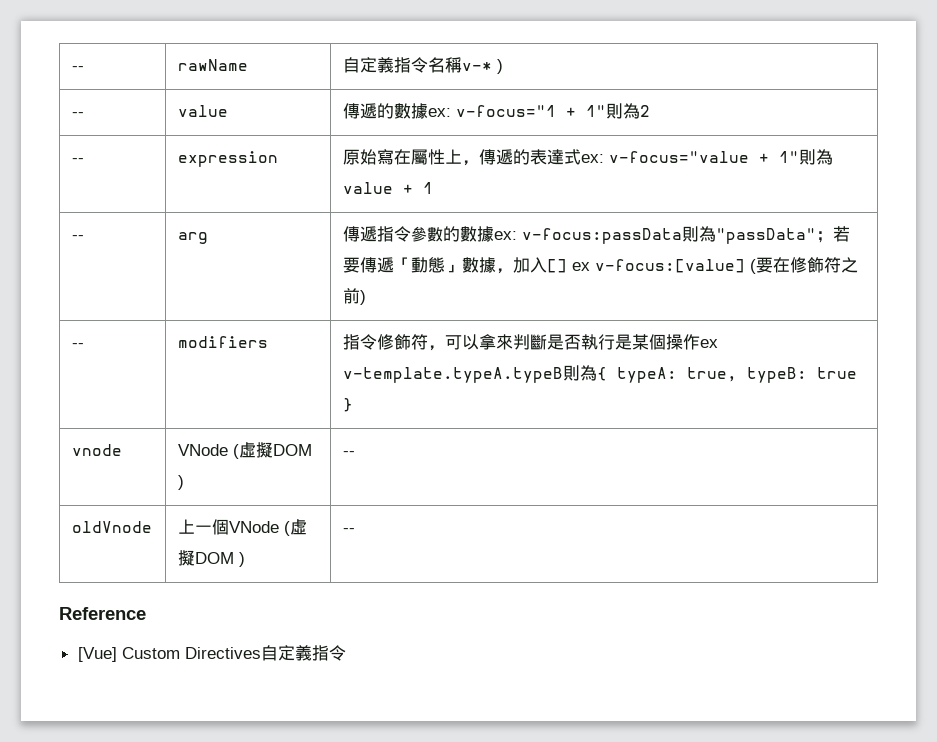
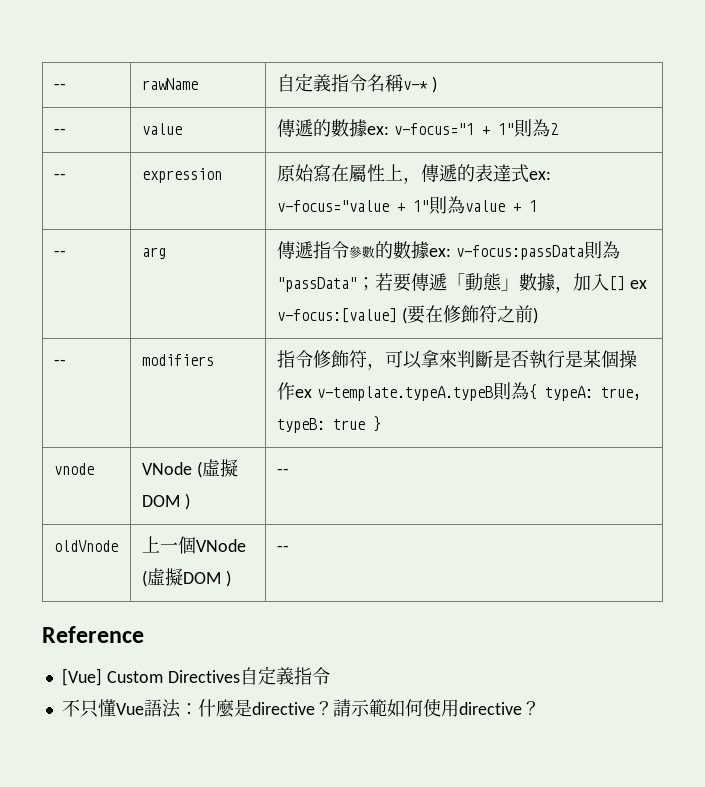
(346, 653) none -> [61,699,540,718] // 不只懂Vue語法：什麼是directive？請示範如何使用directive？

